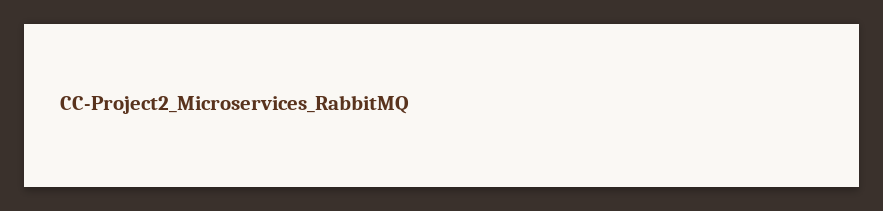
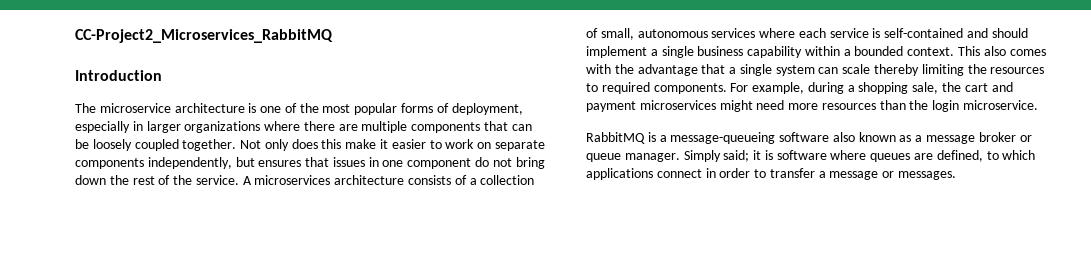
(409, 104) none -> [75,70,162,81] [75,103,523,115] [75,121,532,133] [75,139,545,151] [75,157,545,169] [75,175,535,185] [586,28,1028,40] [586,46,1046,58] [586,64,1045,76] [586,82,1013,94] [586,100,1039,112] [586,132,1032,144] [586,150,1036,162] [586,168,957,180] // Introduction // The microservice architecture is one of the most popular forms of deployment, especially in larger organizations where there are multiple components that can be loosely coupled together. Not only does this make it easier to work on separate components independently, but ensures that issues in one component do not bring down the rest of the service. A microservices architecture consists of a collection of small, autonomous services where each service is self-contained and should implement a single business capability within a bounded context. This also comes with the advantage that a single system can scale thereby limiting the resources to required components. For example, during a shopping sale, the cart and payment microservices might need more resources than the login microservice. // RabbitMQ is a message-queueing software also known as a message broker or queue manager. Simply said; it is software where queues are defined, to which applications connect in order to transfer a message or messages.

